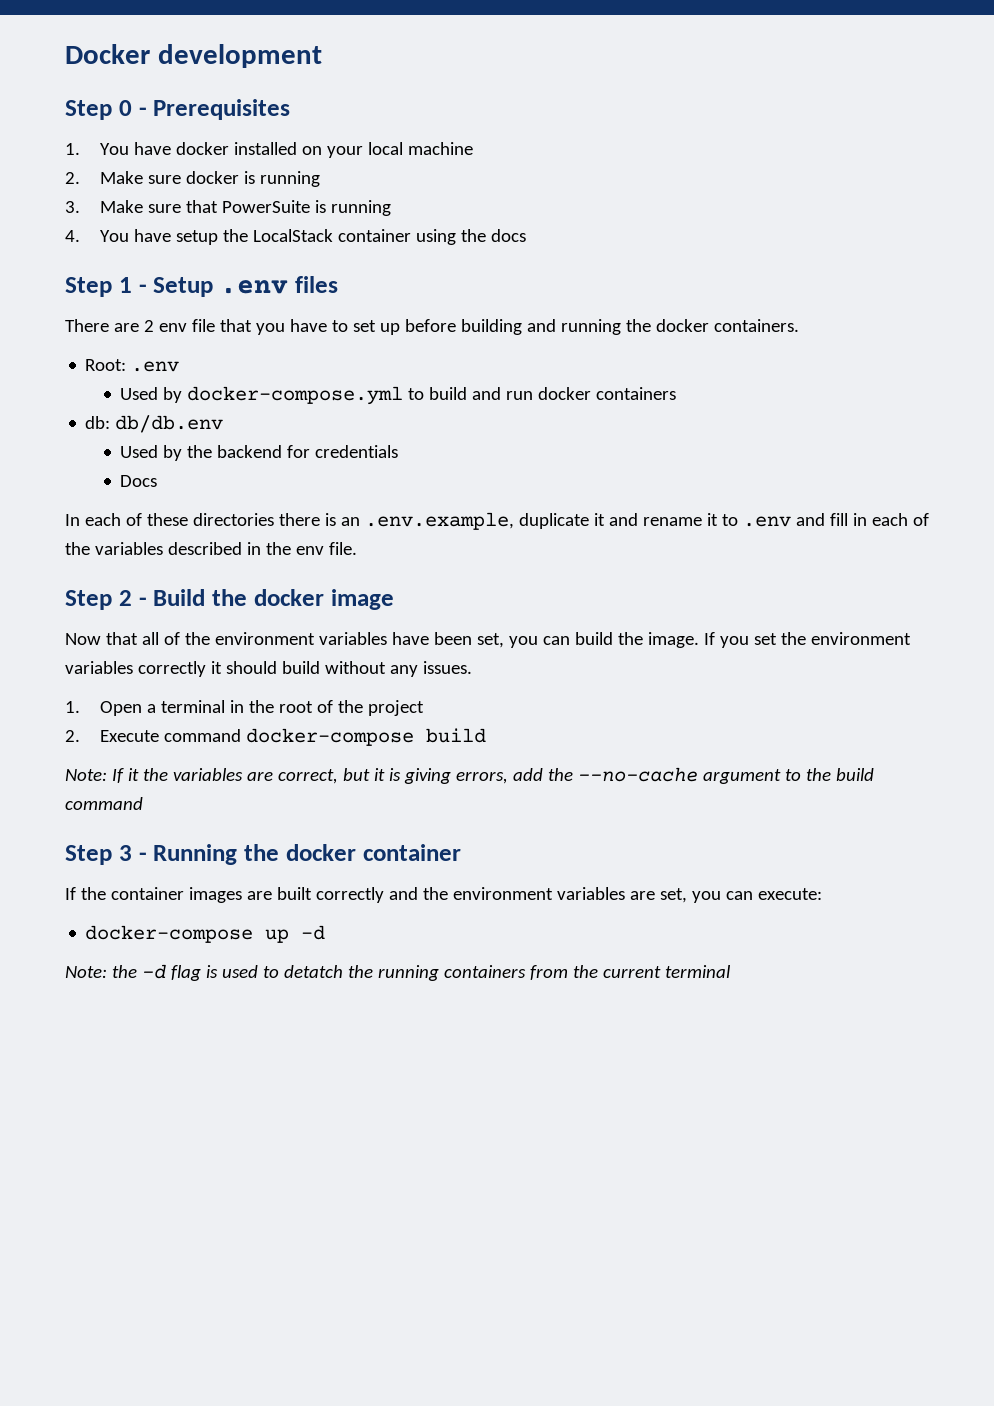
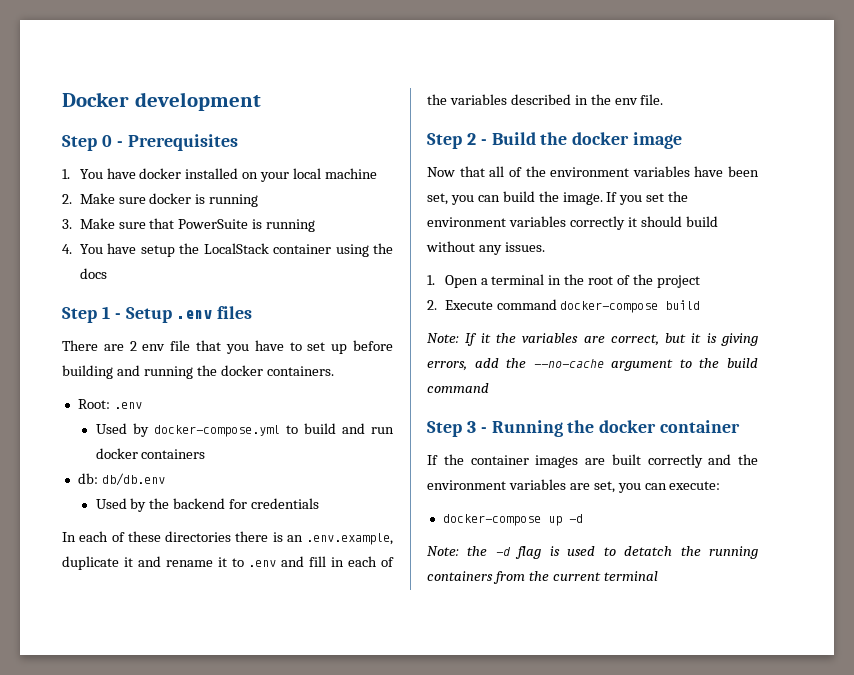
[120,475,158,487] // Docs -> (320, 503) none

